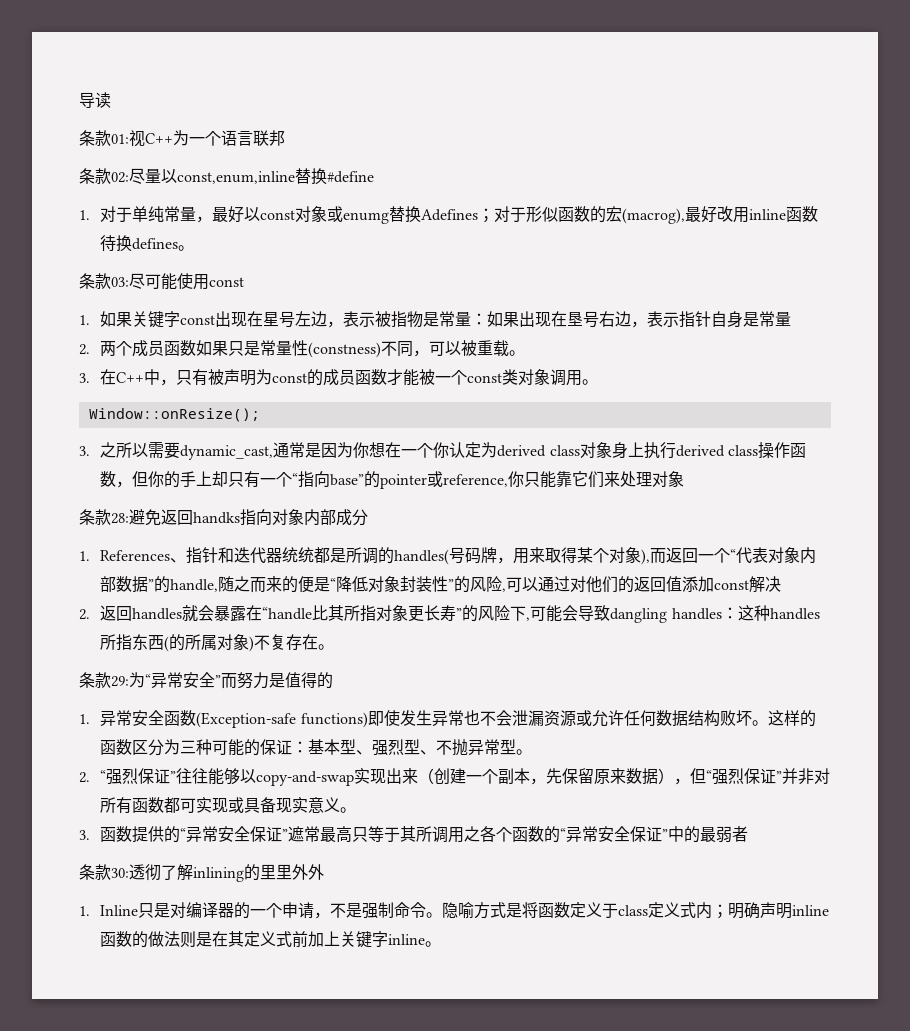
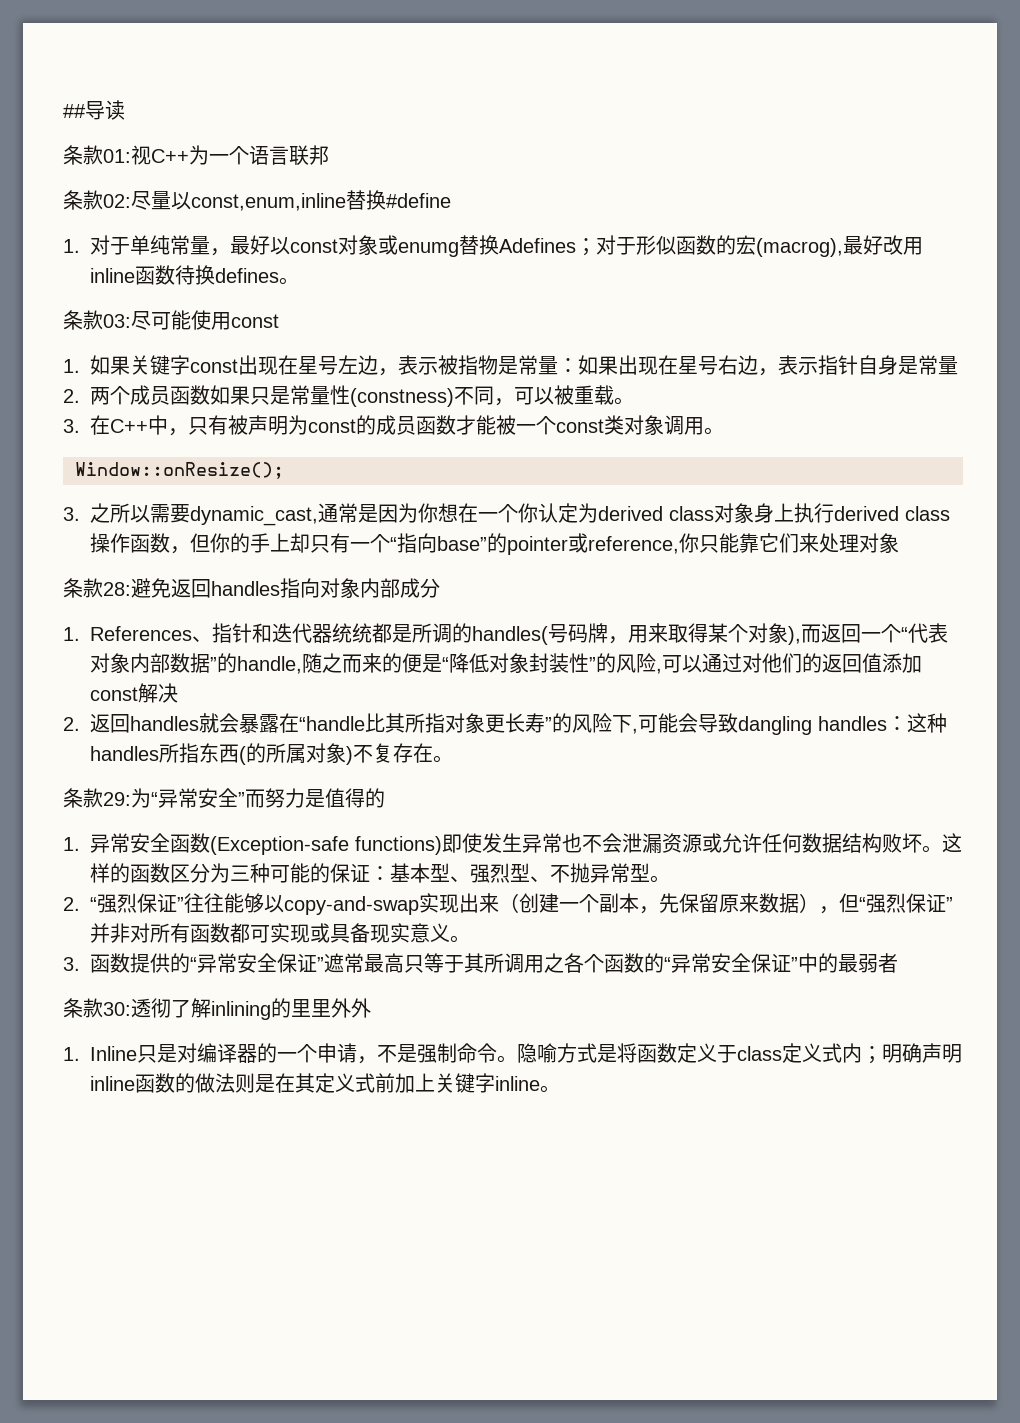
(79, 100) none -> [63,104,86,118] ##
[567,312,584,327] 垦 -> [678,356,698,374] 星
[193,512,240,524] handks -> [211,581,280,596] handles

